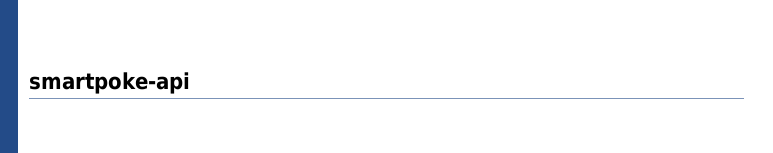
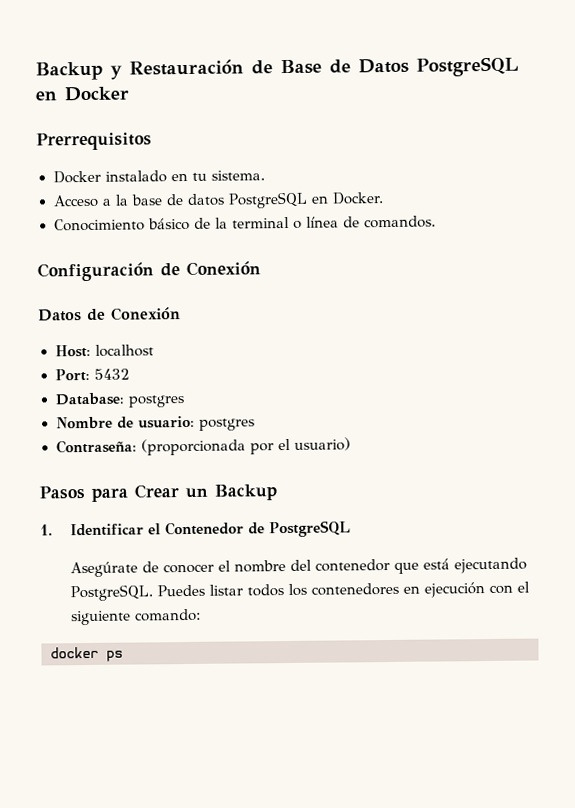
[29,72,190,94] smartpoke-api -> [35,56,519,81] [35,86,129,102] [36,132,152,151] [52,170,265,184] [52,191,385,209] [53,215,436,232] [37,261,261,282] [38,307,181,322] [54,344,154,358] [54,368,130,382] [54,392,185,408] [55,415,255,431] [55,437,351,456] [39,484,277,502] [40,520,351,538] [69,557,527,578] [69,581,530,602] [70,608,201,626] [50,646,123,662] Backup y Restauración de Base de Datos PostgreSQL en Docker // Prerrequisitos // Docker instalado en tu sistema. // Acceso a la base de datos PostgreSQL en Docker. // Conocimiento básico de la terminal o línea de comandos. // Configuración de Conexión // Datos de Conexión // Host: localhost // Port: 5432 // Database: postgres // Nombre de usuario: postgres // Contraseña: (proporcionada por el usuario) // Pasos para Crear un Backup // 1. Identificar el Contenedor de PostgreSQL // Asegúrate de conocer el nombre del contenedor que está ejecutando PostgreSQL. Puedes listar todos los contenedores en ejecución con el siguiente comando: // docker ps

